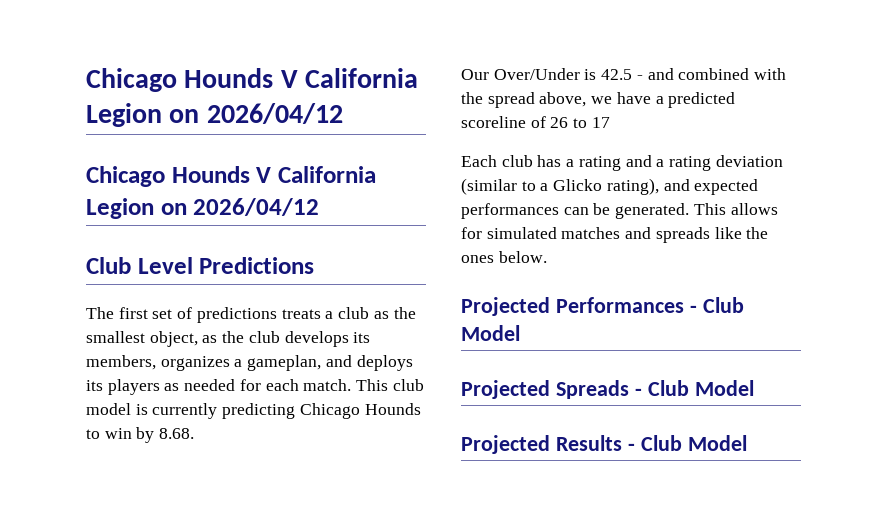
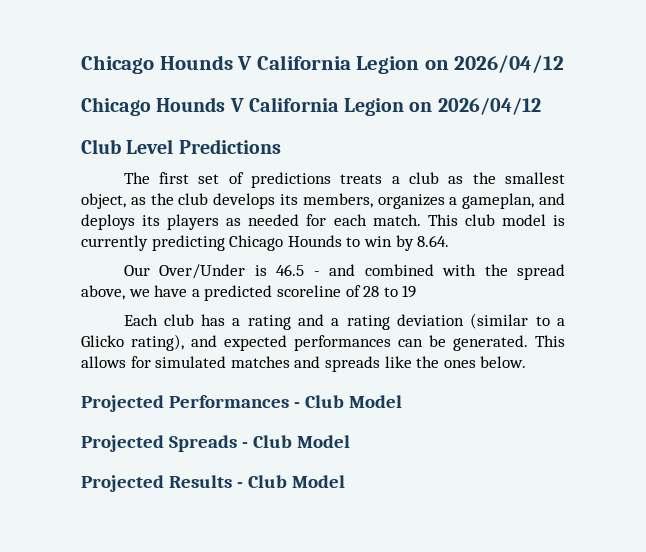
[159,428,195,439] 8.68. -> [417,235,450,247] 8.64.
[601,69,633,80] 42.5 -> [275,264,304,276] 46.5
[550,117,610,128] 26 to 17 -> [363,285,417,298] 28 to 19

